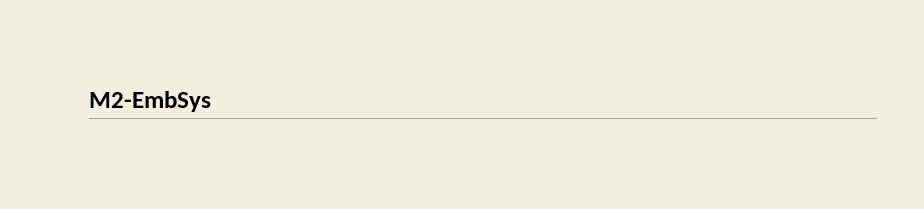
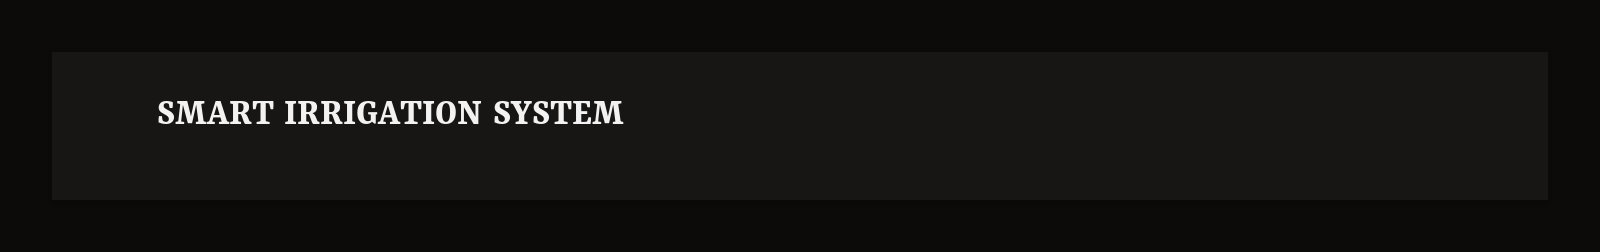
[89,91,211,112] M2-EmbSys -> [157,101,624,124] SMART IRRIGATION SYSTEM

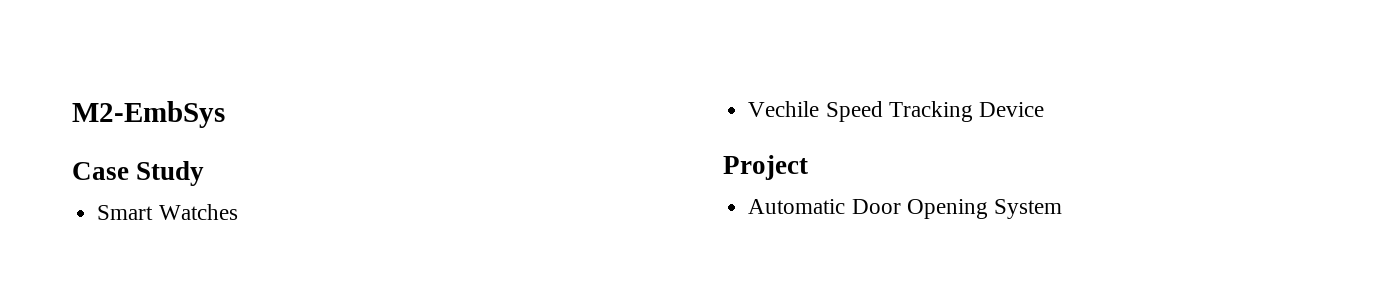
[157,101,624,124] SMART IRRIGATION SYSTEM -> [72,101,225,128] [72,161,205,186] [97,204,238,220] [748,101,1044,122] [723,155,808,180] [748,199,1062,219] M2-EmbSys // Case Study // Smart Watches // Vechile Speed Tracking Device // Project // Automatic Door Opening System

